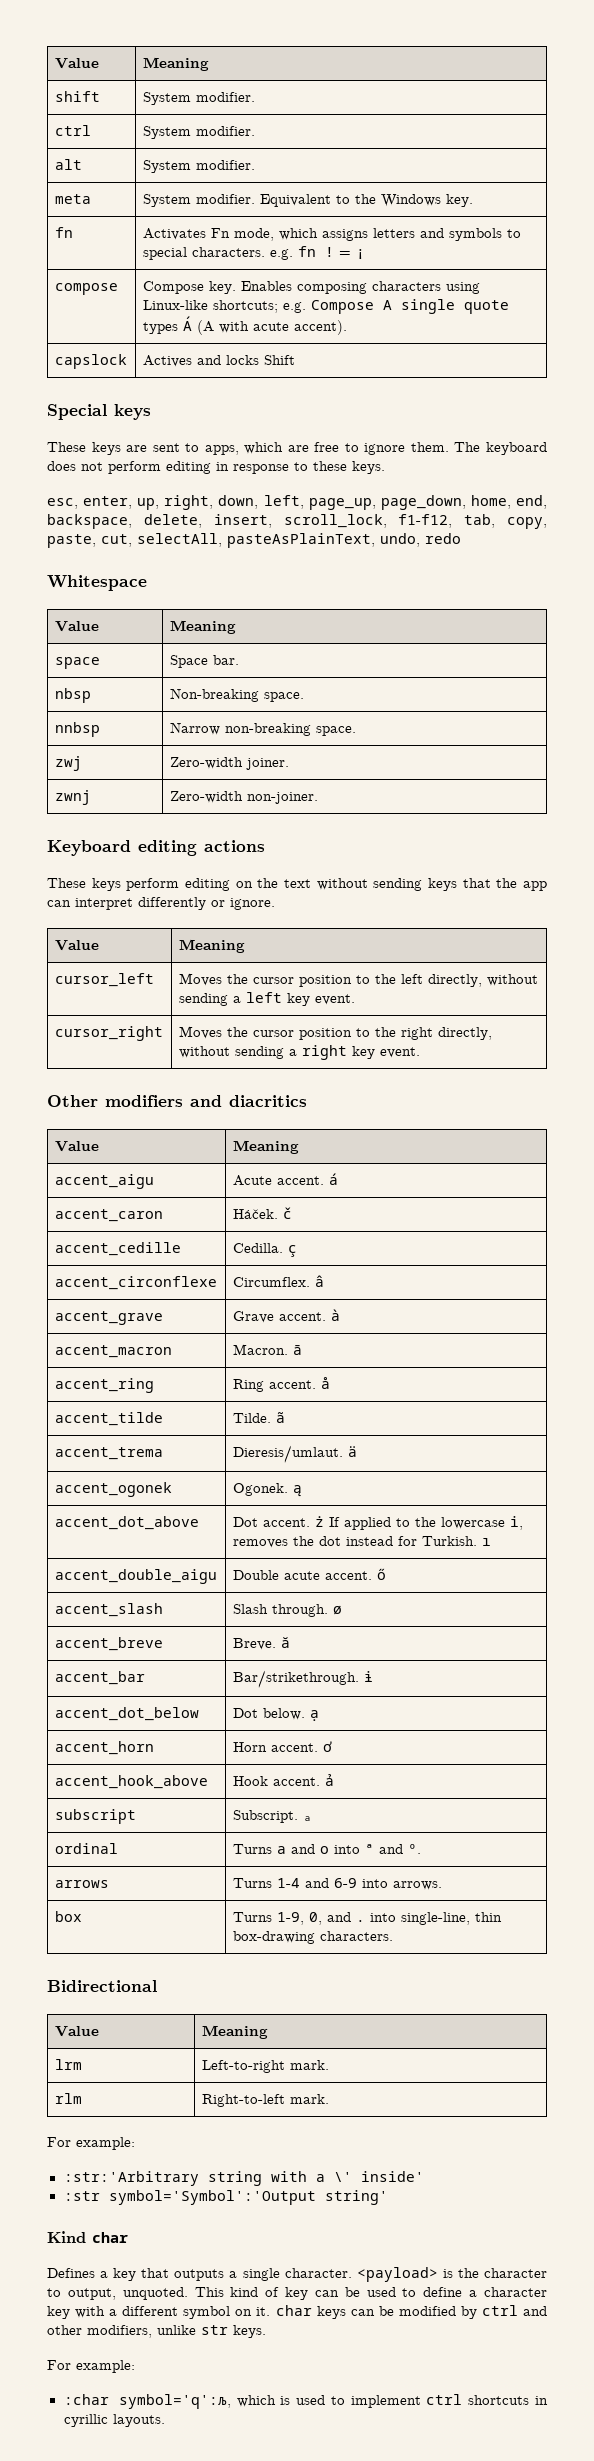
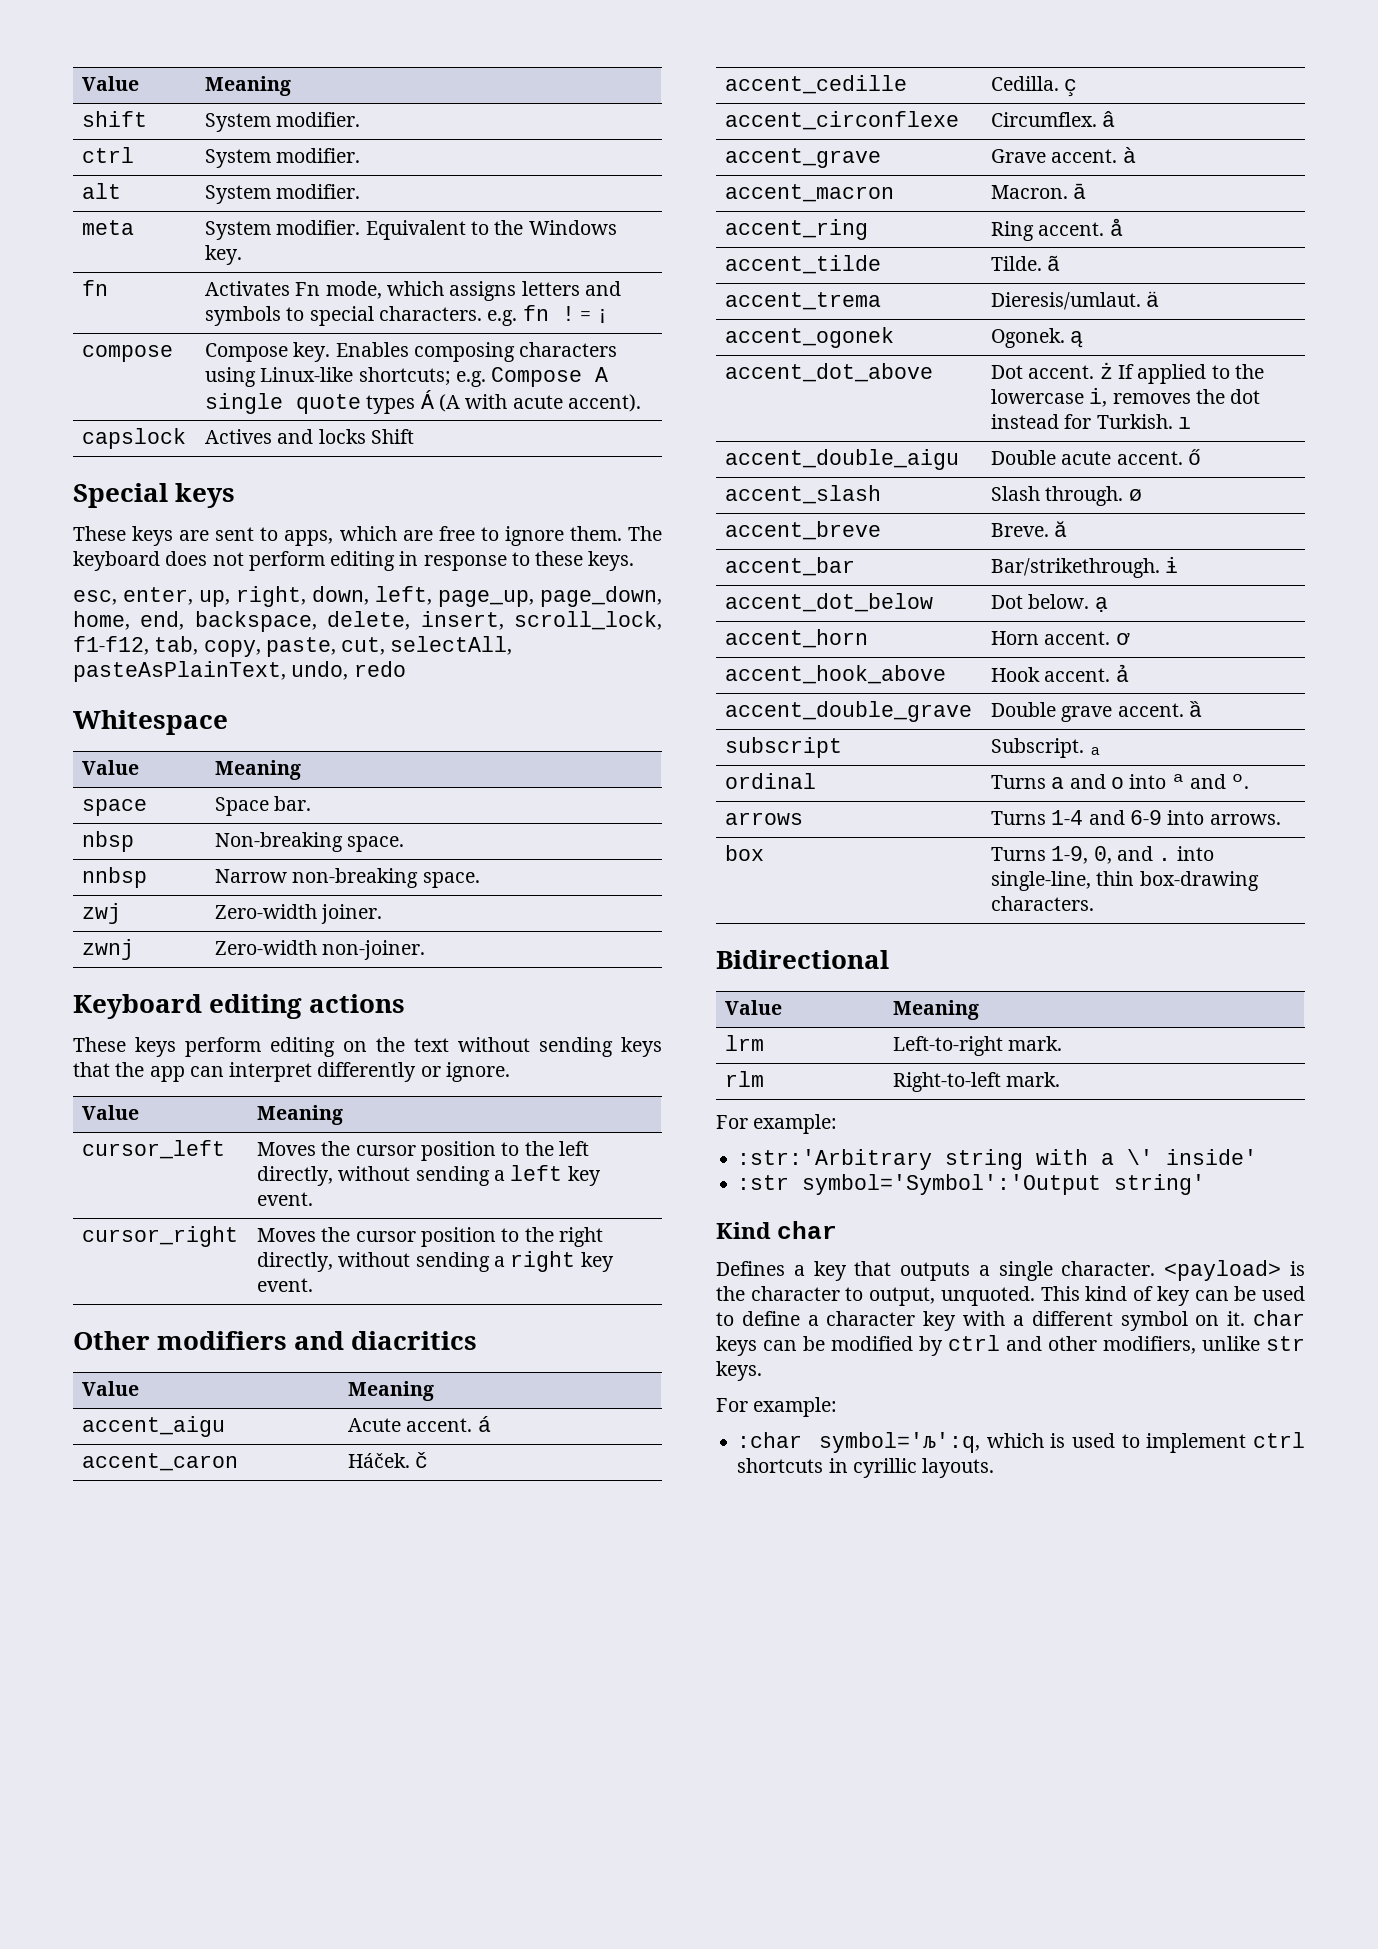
(334, 1780) none -> [725,701,973,722] [991,701,1203,722] // accent_double_grave | Double grave accent. ȁ
[118,2394,231,2409] symbol='q':љ, -> [818,1432,980,1453] symbol='љ':q,

